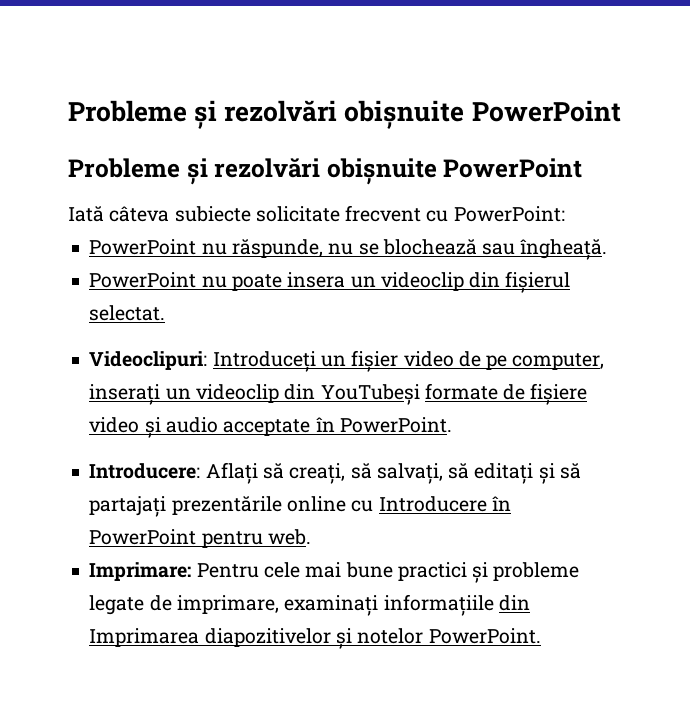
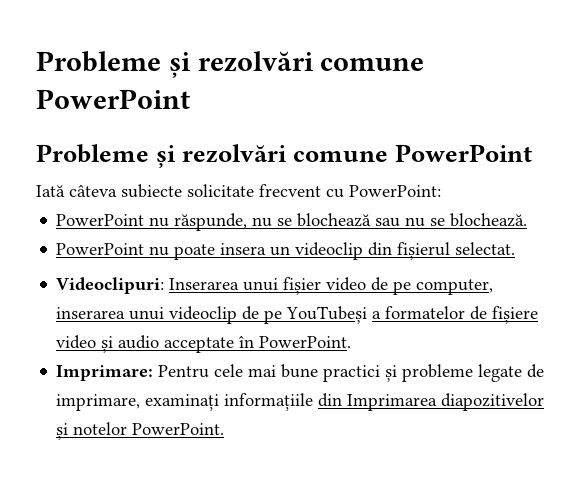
[68,100,465,129] Probleme și rezolvări obișnuite -> [36,51,425,78] Probleme și rezolvări comune
[326,158,437,185] obișnuite -> [293,151,389,162] comune
[520,239,608,260] îngheață. -> [405,213,528,227] nu se blochează.
[212,351,346,372] Introduceți un -> [169,278,279,291] Inserarea unui
[89,383,498,405] inserați un videoclip din YouTubeși formate -> [56,306,466,324] inserarea unui videoclip de pe YouTubeși a formatelor
[89,462,581,484] [89,496,511,517] [89,529,311,548] // Introducere: Aflați să creați, să salvați, să editați și să partajați prezentările online cu Introducere în PowerPoint pentru web. -> (352, 342) none

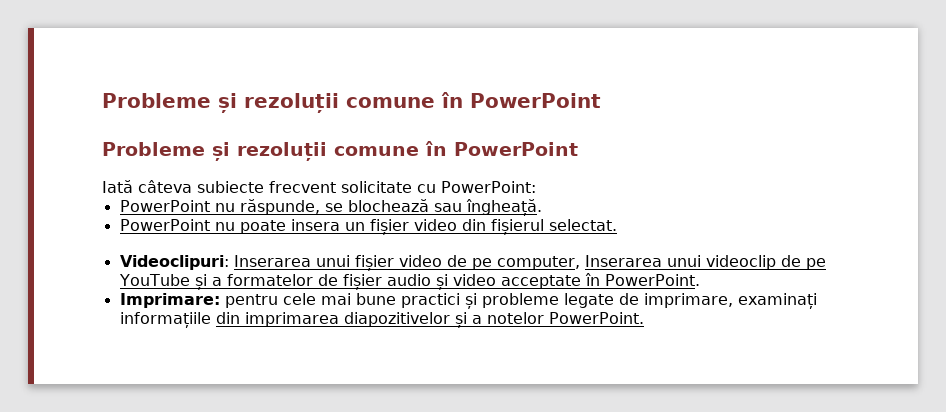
[36,51,425,78] Probleme și rezolvări comune -> [102,92,463,113] Probleme și rezoluții comune în
[182,144,389,163] rezolvări comune -> [237,141,447,161] rezoluții comune în
[187,184,321,197] solicitate frecvent -> [269,181,412,193] frecvent solicitate
[252,217,273,227] nu -> (320, 207) none
[405,213,528,227] nu se blochează. -> [465,199,542,216] îngheață.
[295,242,364,260] videoclip -> [369,219,457,235] fișier video
[56,307,126,319] inserarea -> [584,255,662,267] Inserarea
[286,306,368,324] YouTubeși -> [118,274,207,290] YouTube și
[492,306,539,324] [56,335,160,353] fișiere video și audio -> [342,274,496,290] fișier audio și video
[158,365,210,378] Pentru -> [224,294,278,308] pentru
[347,394,438,411] Imprimarea -> [244,312,339,327] imprimarea
(69, 431) none -> [471,315,482,324] a

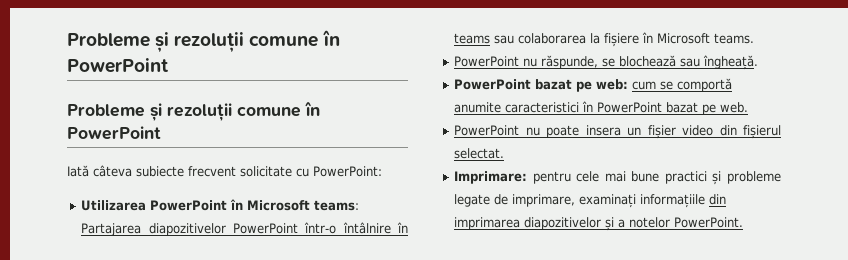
(536, 187) none -> [81,199,360,211] [81,222,408,236] [454,32,755,47] // Utilizarea PowerPoint în Microsoft teams: Partajarea diapozitivelor PowerPoint într-o întâlnire în teams sau colaborarea la fișiere în Microsoft teams.
(542, 207) none -> [454,78,733,92] [454,101,749,115] // PowerPoint bazat pe web: cum se comportă anumite caracteristici în PowerPoint bazat pe web.
[119,255,826,271] [118,273,700,290] // Videoclipuri: Inserarea unui fișier video de pe computer, Inserarea unui videoclip de pe YouTube și a formatelor de fișier audio și video acceptate în PowerPoint. -> (505, 153) none

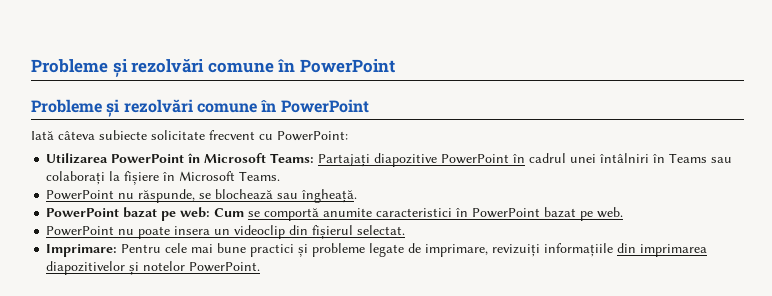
[67,32,245,53] Probleme și rezoluții -> [31,59,205,78] Probleme și rezolvări
[167,103,232,121] rezoluții -> [123,99,193,113] rezolvări
[188,166,292,177] frecvent solicitate -> [151,130,255,140] solicitate frecvent
[314,200,360,211] [81,222,408,236] [454,33,587,44] teams: Partajarea diapozitivelor PowerPoint într-o întâlnire în teams sau colaborarea -> [270,153,733,167] [46,171,106,185] Teams: Partajați diapozitive PowerPoint în cadrul unei întâlniri în Teams sau colaborați
[714,33,755,44] teams. -> [239,171,281,181] Teams.
[632,81,657,90] cum -> [214,208,245,217] Cum
[647,125,714,139] fișier video -> [234,225,286,239] videoclip
[532,171,571,184] pentru -> [121,244,162,253] Pentru
[579,194,637,208] examinați -> [492,244,541,257] revizuiți
[618,219,626,228] a -> (140, 268) none

